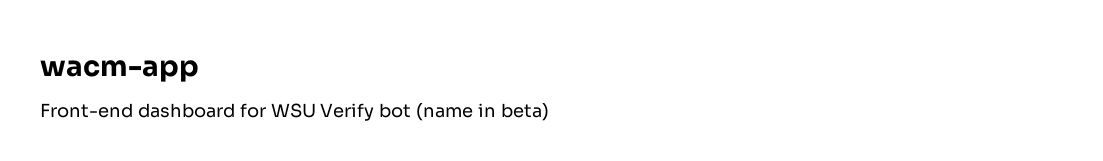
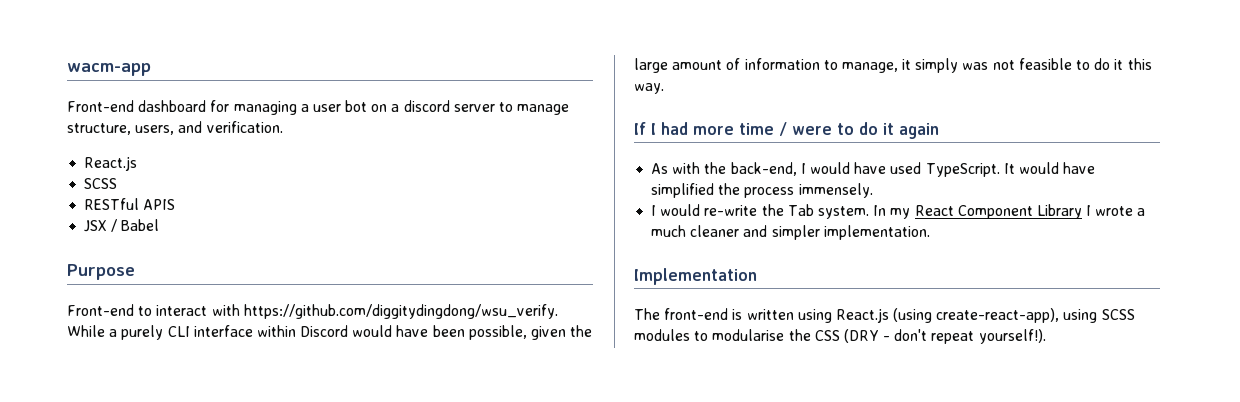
[270,103,549,121] WSU Verify bot (name in beta) -> [233,100,570,115] [67,121,283,135] [84,156,138,171] [84,178,118,189] [84,198,176,210] [84,219,160,232] [67,264,135,280] [67,304,558,319] [67,325,593,340] [634,58,1152,73] [634,83,664,94] [634,122,939,139] [651,162,1096,177] [651,183,873,198] [651,204,1146,219] [651,225,930,240] [634,268,757,285] [634,308,1135,323] [634,329,1046,344] managing a user bot on a discord server to manage structure, users, and verification. // React.js // SCSS // RESTful APIS // JSX / Babel // Purpose // Front-end to interact with https://github.com/diggitydingdong/wsu_verify. While a purely CLI interface within Discord would have been possible, given the large amount of information to manage, it simply was not feasible to do it this way. // If I had more time / were to do it again // As with the back-end, I would have used TypeScript. It would have simplified the process immensely. // I would re-write the Tab system. In my React Component Library I wrote a much cleaner and simpler implementation. // Implementation // The front-end is written using React.js (using create-react-app), using SCSS modules to modularise the CSS (DRY - don't repeat yourself!).

